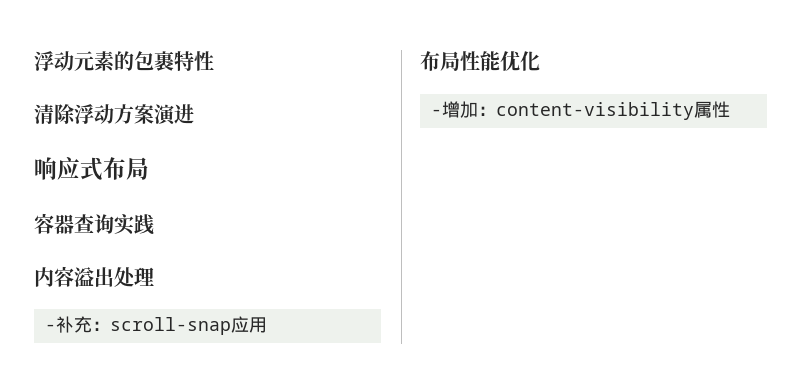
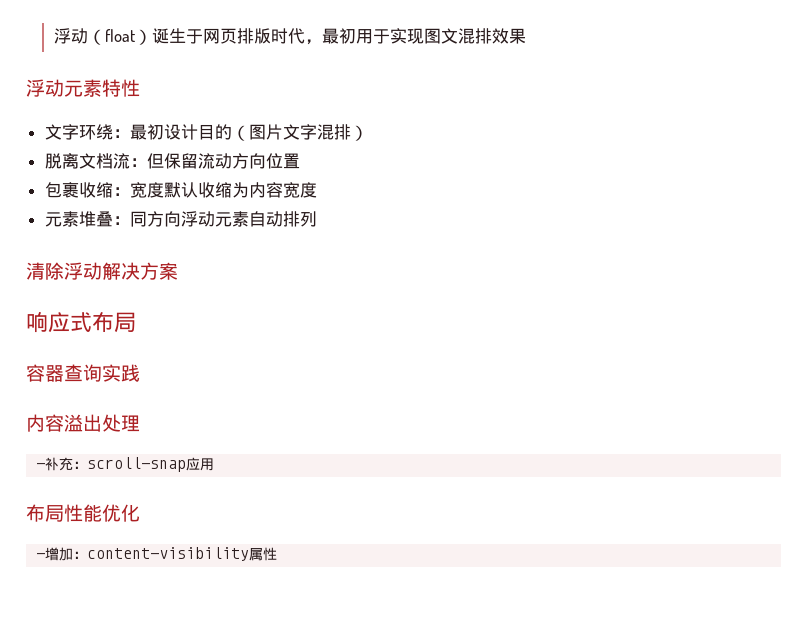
[34,51,214,71] 浮动元素的包裹特性 -> [53,28,526,45] [26,79,140,97] [44,124,368,141] [44,153,300,169] [44,182,317,198] [44,211,317,227] 浮动（float）诞生于网页排版时代，最初用于实现图文混排效果 // 浮动元素特性 // 文字环绕：最初设计目的（图片文字混排） // 脱离文档流：但保留流动方向位置 // 包裹收缩：宽度默认收缩为内容宽度 // 元素堆叠：同方向浮动元素自动排列
(114, 114) none -> [102,262,140,280] 解决
[154,104,194,126] 演进 -> (178, 271) none

